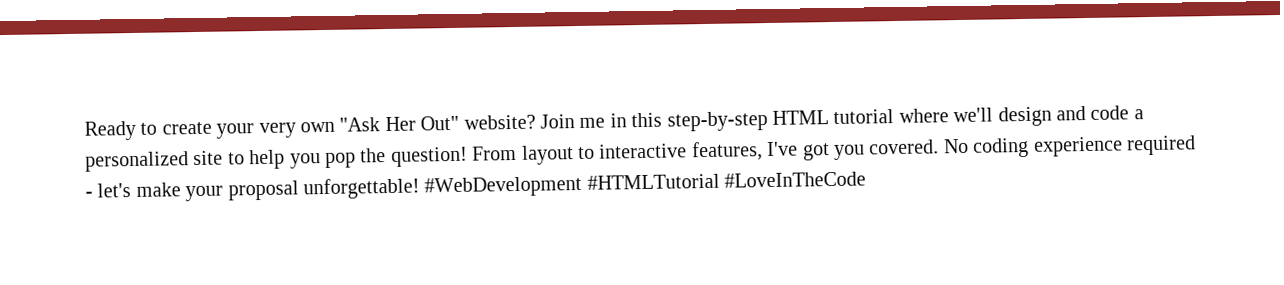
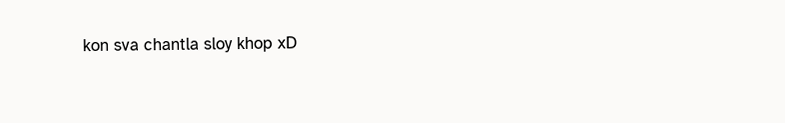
[84,105,1144,141] [85,135,1196,172] [85,171,867,202] Ready to create your very own "Ask Her Out" website? Join me in this step-by-step HTML tutorial where we'll design and code a personalized site to help you pop the question! From layout to interactive features, I've got you covered. No coding experience required - let's make your proposal unforgettable! #WebDevelopment #HTMLTutorial #LoveInTheCode -> [82,36,297,53] kon sva chantla sloy khop xD

